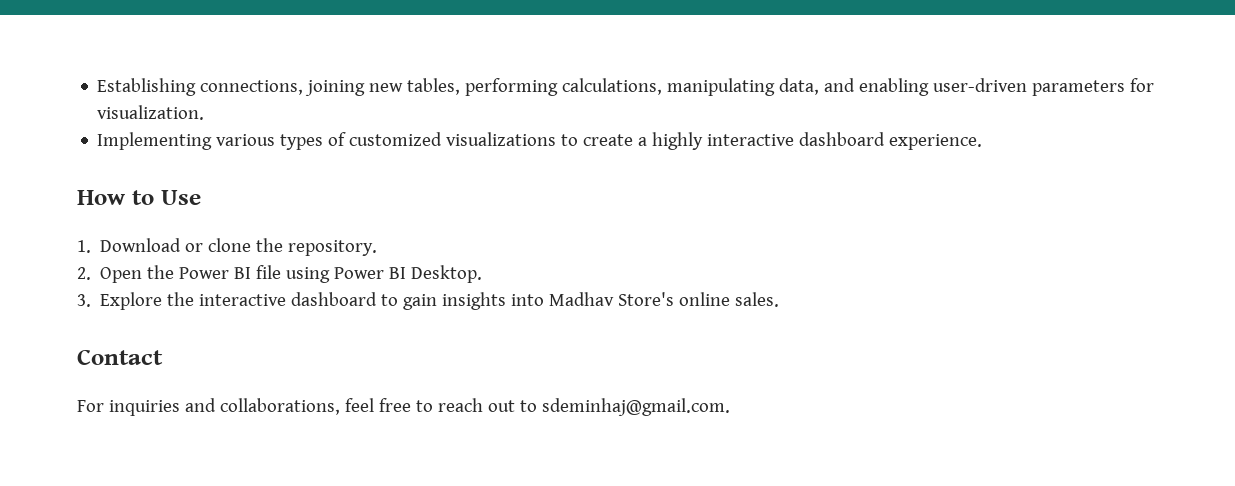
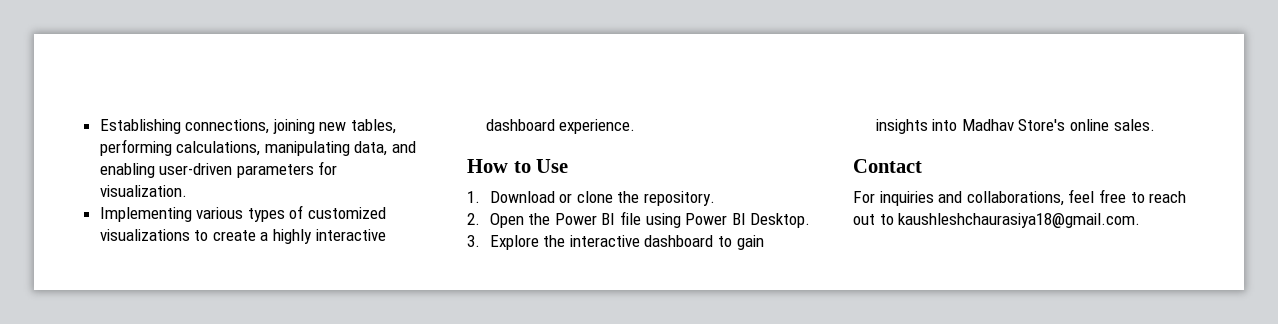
[541,398,730,416] sdeminhaj@gmail.com. -> [898,213,1141,228] kaushleshchaurasiya18@gmail.com.

